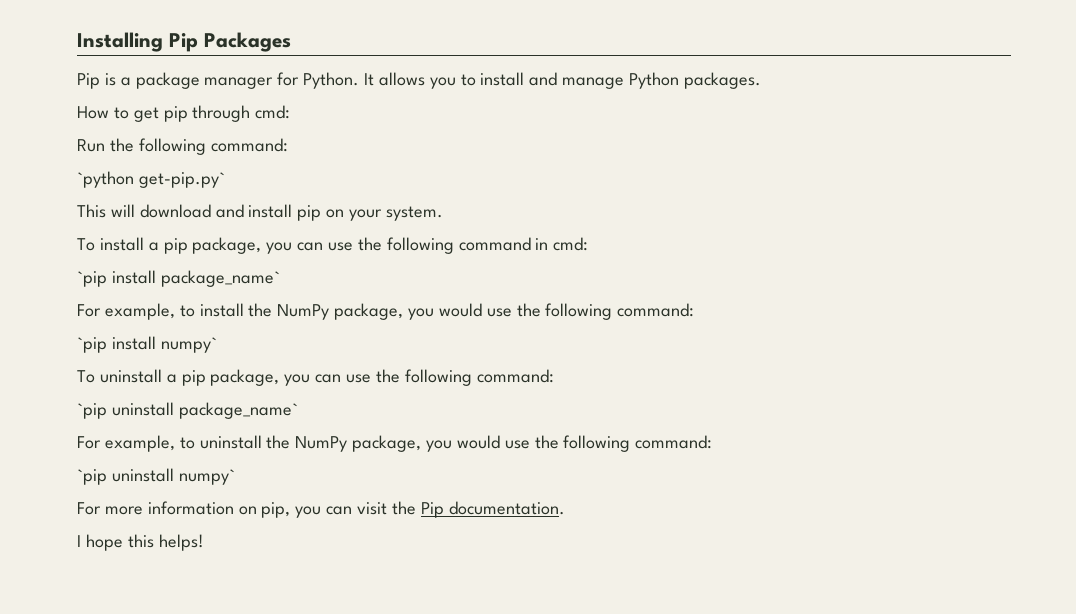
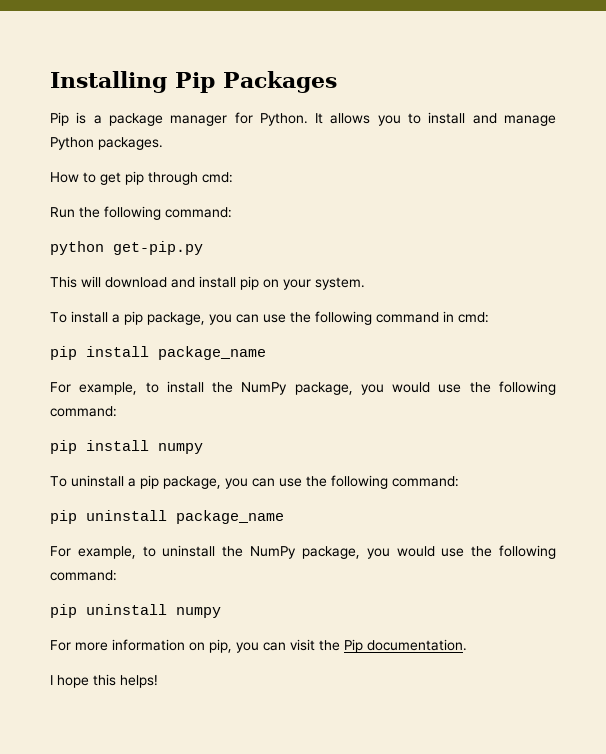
[77,171,225,188] `python get-pip.py` -> [50,241,203,255] python get-pip.py
[77,270,280,287] `pip install package_name` -> [50,346,266,360] pip install package_name
[77,336,217,353] `pip install numpy` -> [50,440,203,454] pip install numpy
[77,402,298,419] `pip uninstall package_name` -> [50,510,284,524] pip uninstall package_name
[77,468,235,485] `pip uninstall numpy` -> [50,604,221,618] pip uninstall numpy

